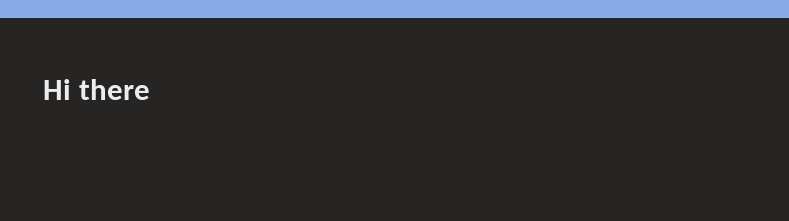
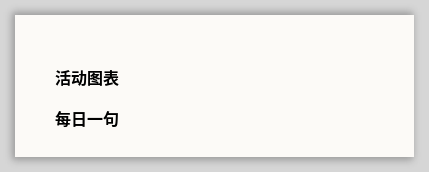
[43,79,151,100] Hi there -> [55,70,119,86] [55,110,119,128] 活动图表 // 每日一句

